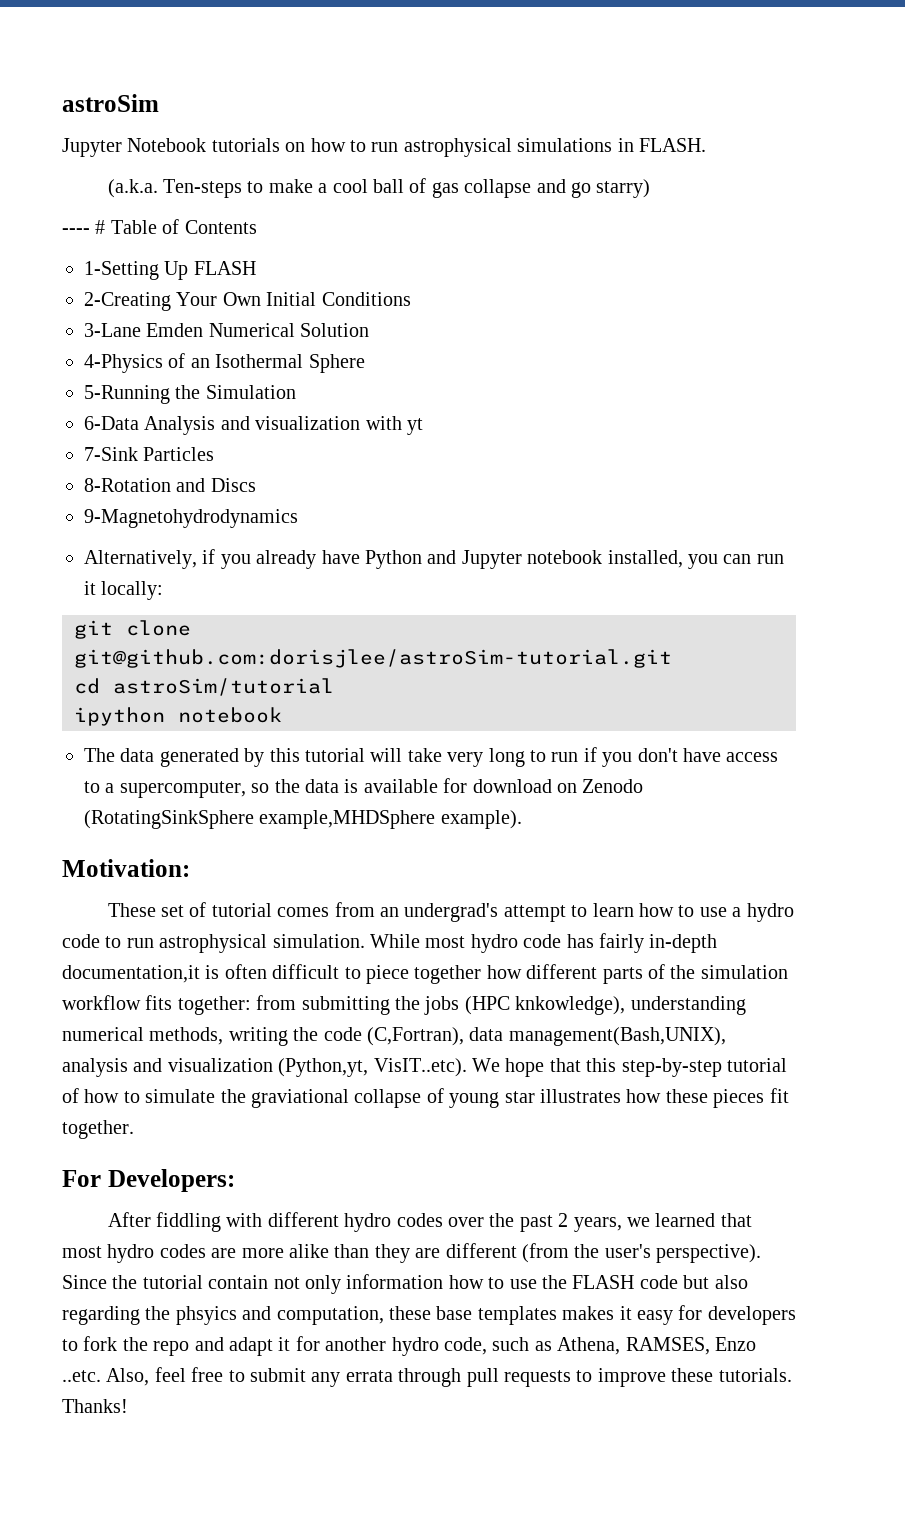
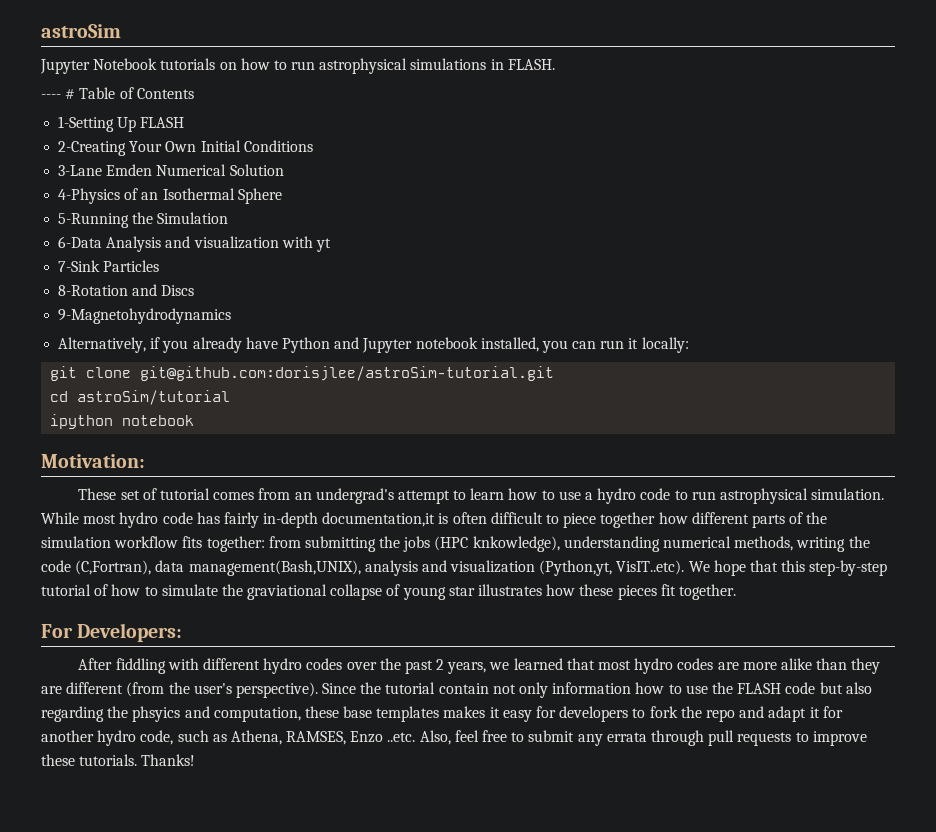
[107,178,651,198] // (a.k.a. Ten-steps to make a cool ball of gas collapse and go starry) -> (555, 64) none
[84,747,779,767] [84,778,644,798] [84,810,522,829] // The data generated by this tutorial will take very long to run if you don't have access to a supercomputer, so the data is available for download on Zenodo (RotatingSinkSphere example,MHDSphere example). -> (195, 420) none

